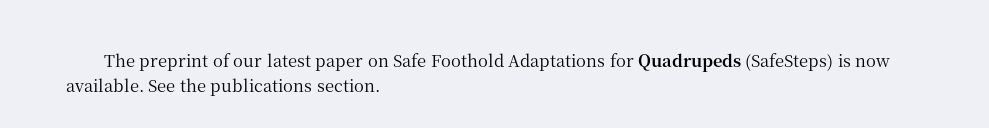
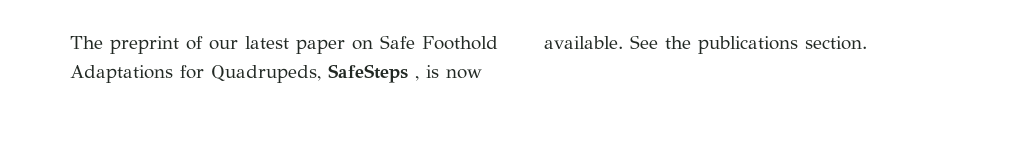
[637,53,834,72] Quadrupeds (SafeSteps) -> [211,64,419,83] Quadrupeds, SafeSteps ,

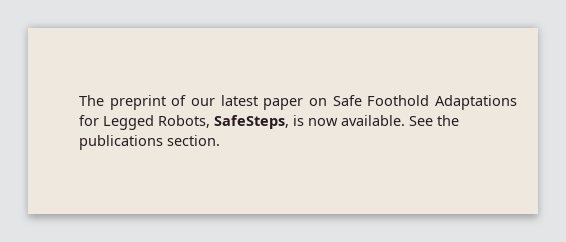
[211,64,419,83] Quadrupeds, SafeSteps , -> [103,115,289,130] Legged Robots, SafeSteps,

